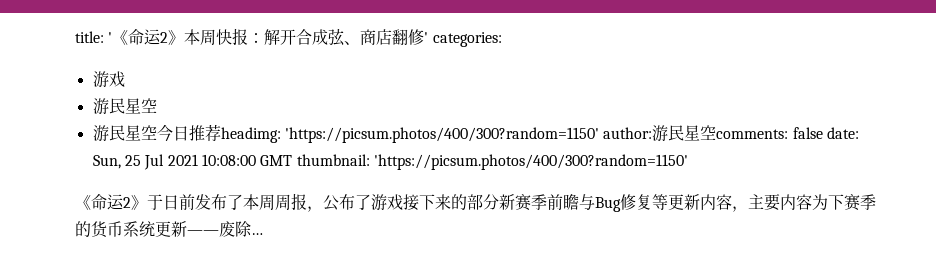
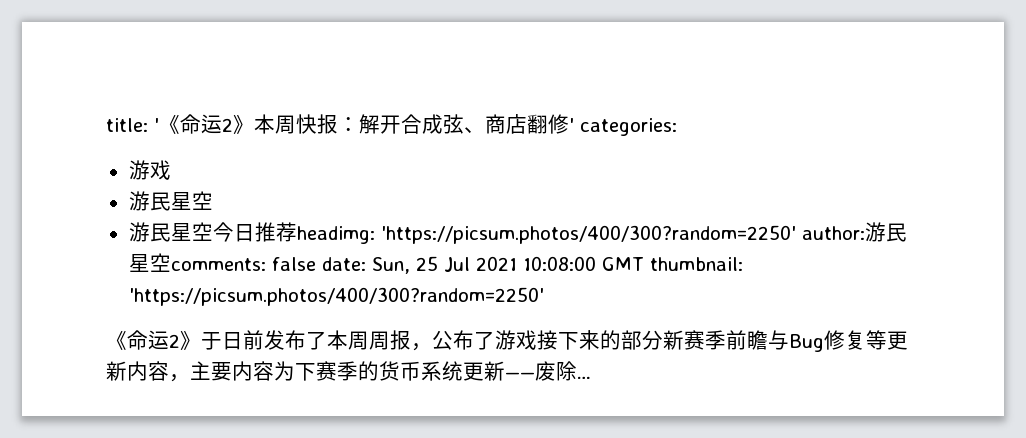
[284,127,599,143] 'https://picsum.photos/400/300?random=1150' -> [380,225,796,244] 'https://picsum.photos/400/300?random=2250'
[373,154,688,170] 'https://picsum.photos/400/300?random=1150' -> [128,287,544,306] 'https://picsum.photos/400/300?random=2250'

